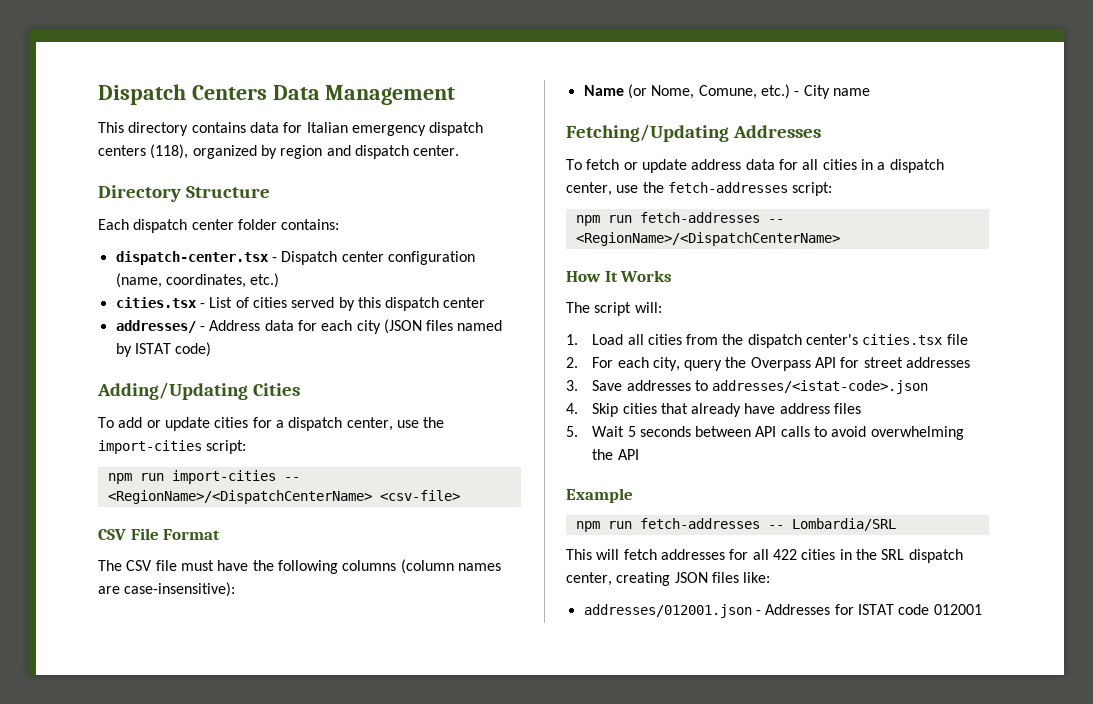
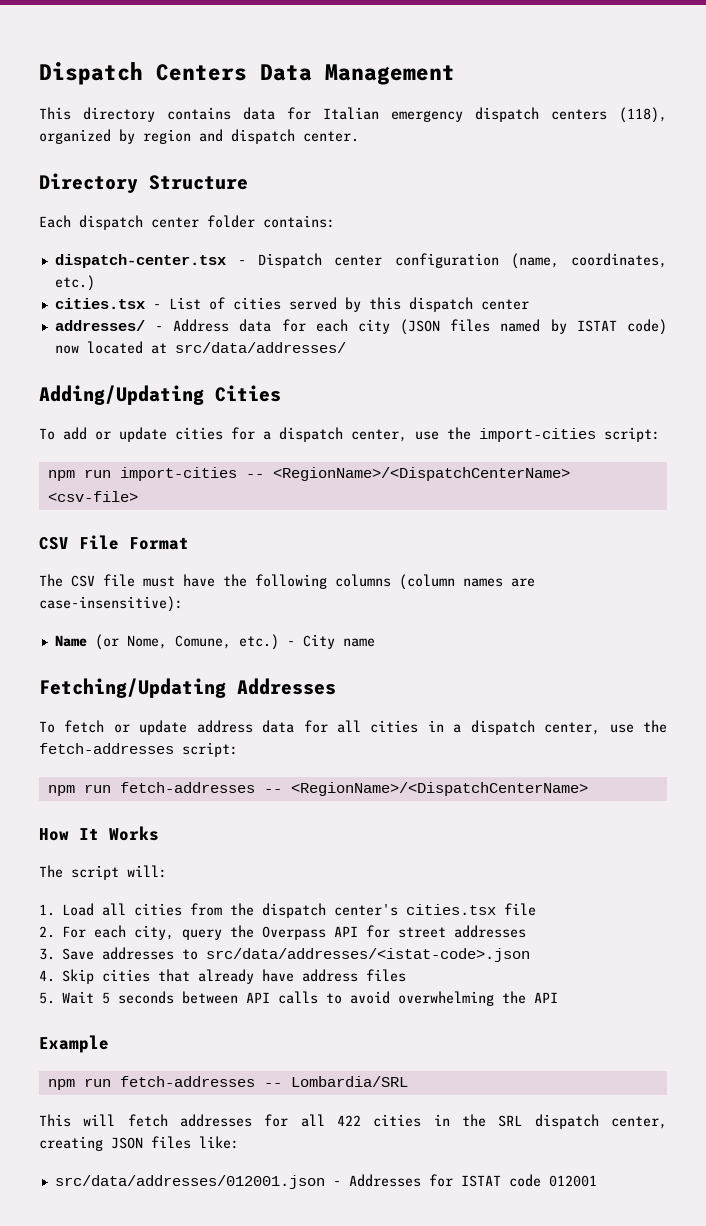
(212, 349) none -> [54,341,346,354] now located at src/data/addresses/
[712,380,929,394] addresses/<istat-code>.json -> [206,948,531,962] src/data/addresses/<istat-code>.json
[583,604,752,618] addresses/012001.json -> [54,1175,325,1189] src/data/addresses/012001.json

